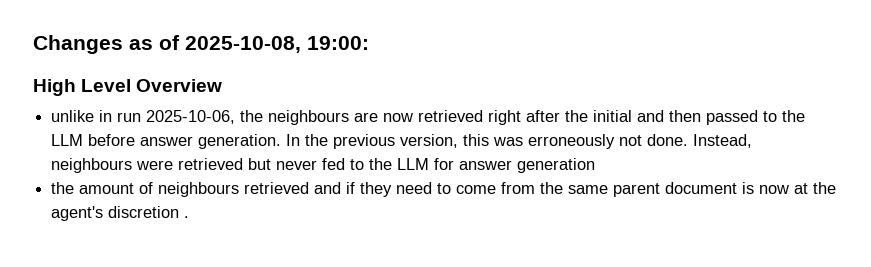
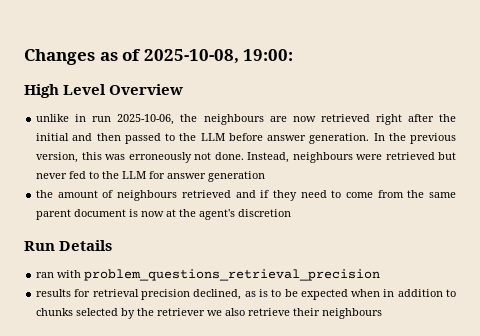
[184,216,190,218] . -> [24,240,113,251] [36,269,381,281] [36,289,457,300] [36,308,383,319] // Run Details // ran with problem_questions_retrieval_precision // results for retrieval precision declined, as is to be expected when in addition to chunks selected by the retriever we also retrieve their neighbours

